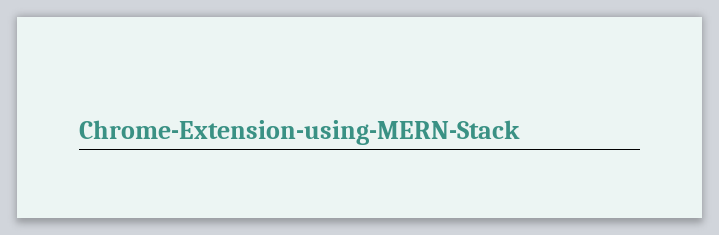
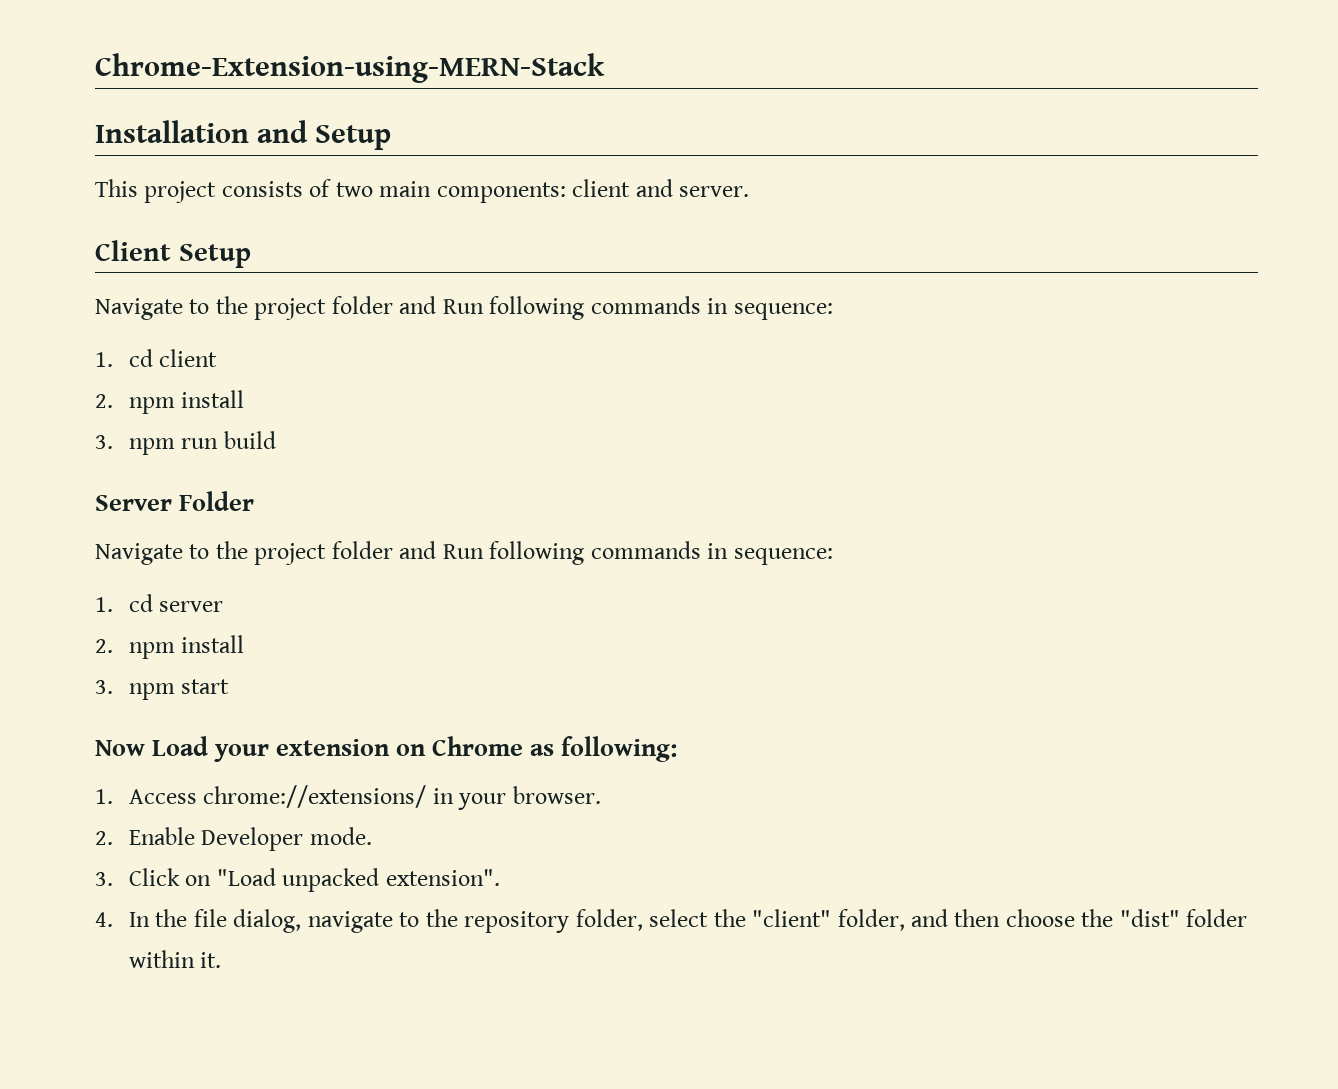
(520, 132) none -> [95,120,392,150] [95,179,750,203] [95,240,251,268] [95,296,833,320] [95,349,218,367] [95,390,245,414] [95,431,276,455] [95,491,255,511] [95,541,833,565] [95,594,224,612] [95,635,245,659] [95,679,230,700] [95,736,678,762] [95,785,601,810] [95,827,372,851] [95,868,500,892] [95,909,1248,933] [128,950,222,968] // Installation and Setup // This project consists of two main components: client and server. // Client Setup // Navigate to the project folder and Run following commands in sequence: // 1. cd client // 2. npm install // 3. npm run build // Server Folder // Navigate to the project folder and Run following commands in sequence: // 1. cd server // 2. npm install // 3. npm start // Now Load your extension on Chrome as following: // 1. Access chrome://extensions/ in your browser. // 2. Enable Developer mode. // 3. Click on "Load unpacked extension". // 4. In the file dialog, navigate to the repository folder, select the "client" folder, and then choose the "dist" folder within it.

